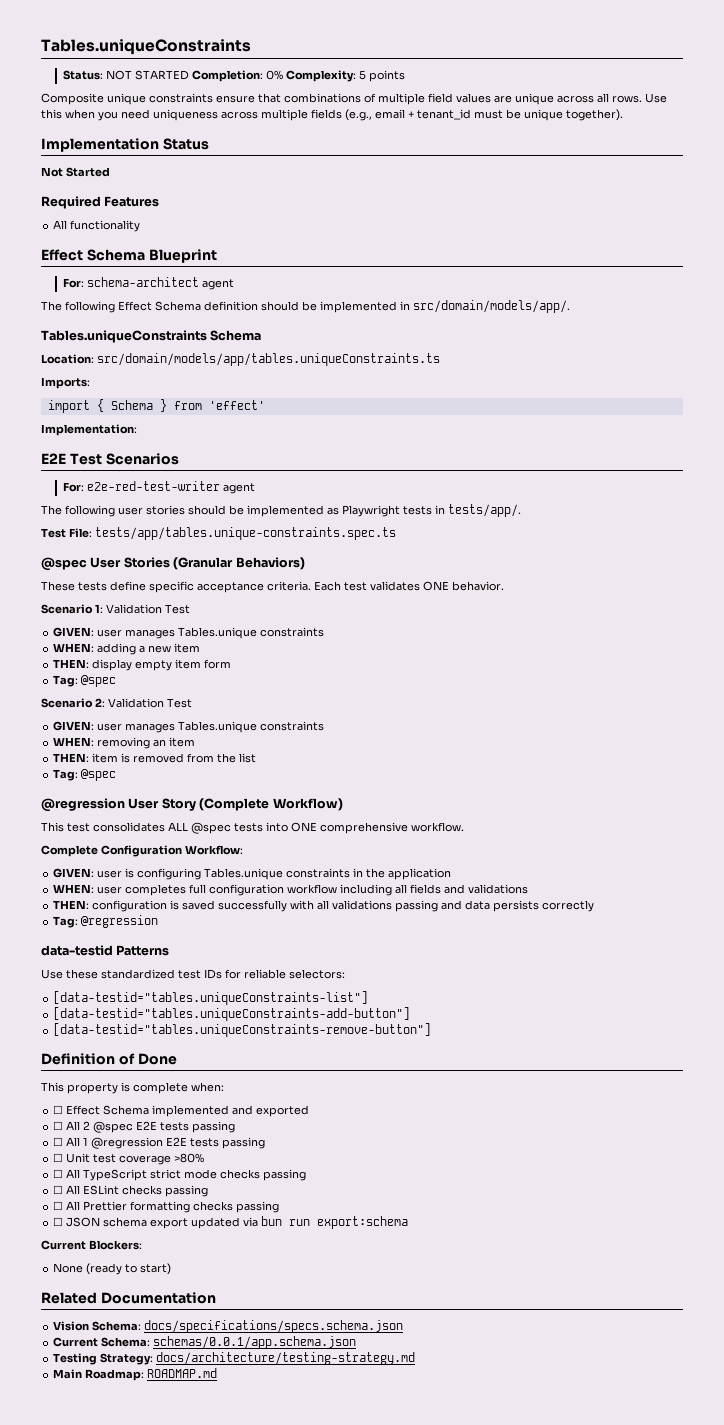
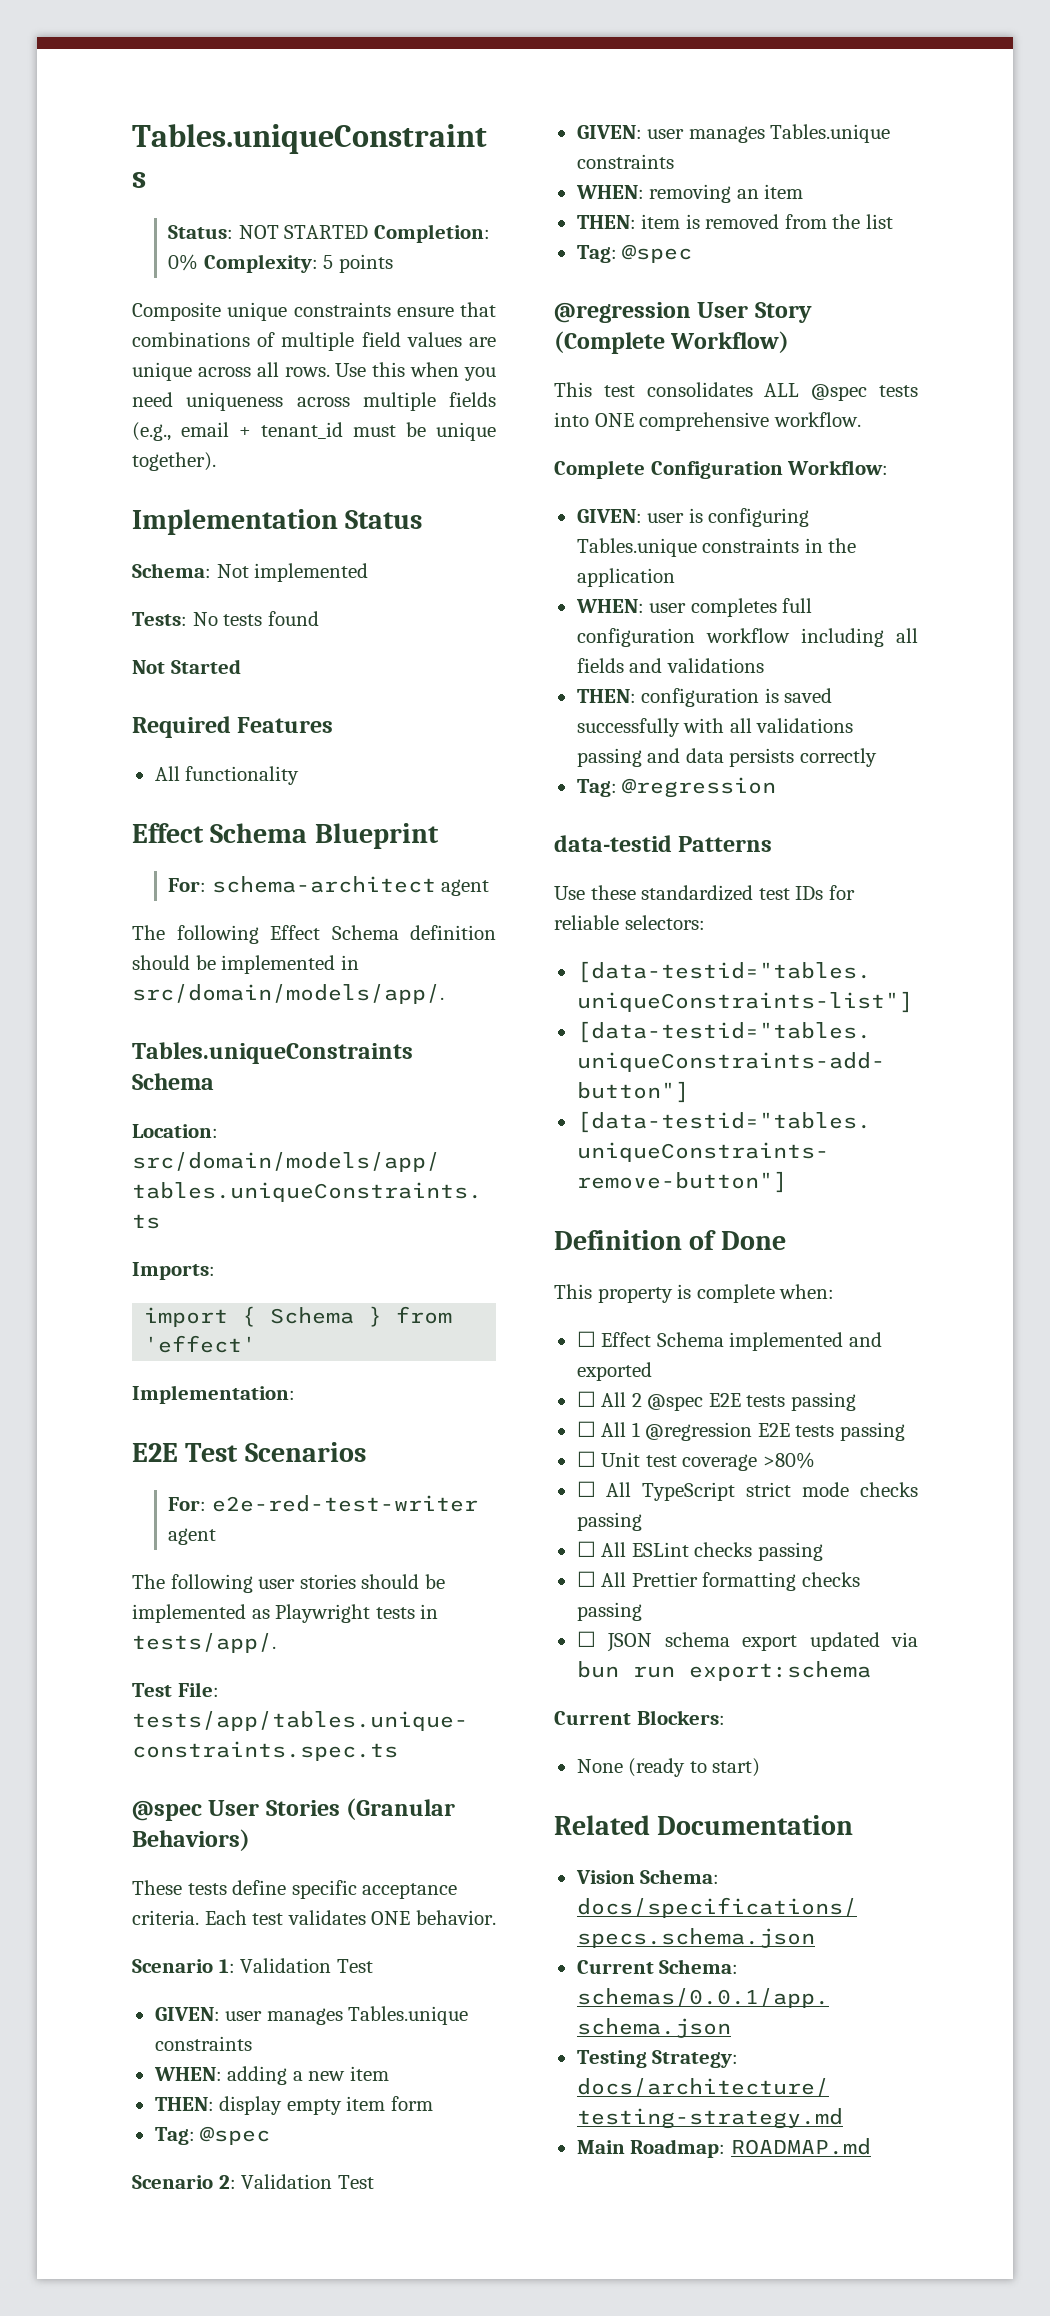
(209, 144) none -> [132,563,369,582] [132,611,319,626] // Schema: Not implemented // Tests: No tests found

